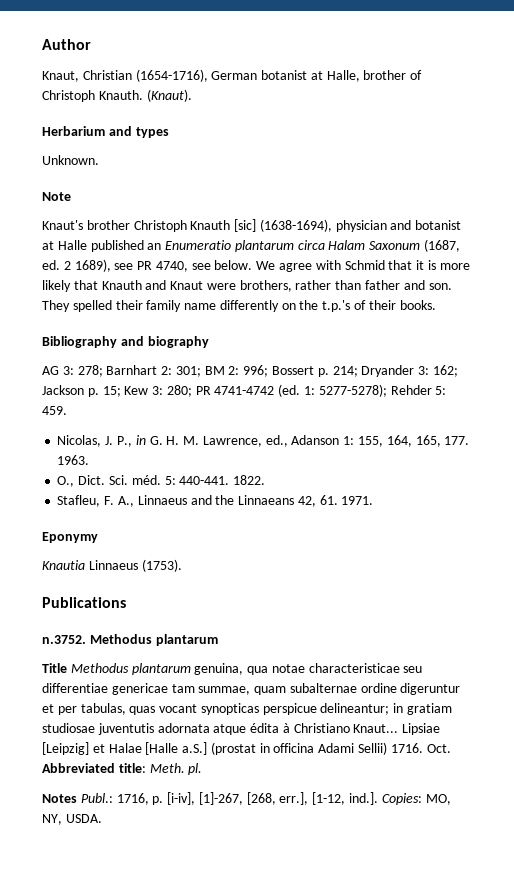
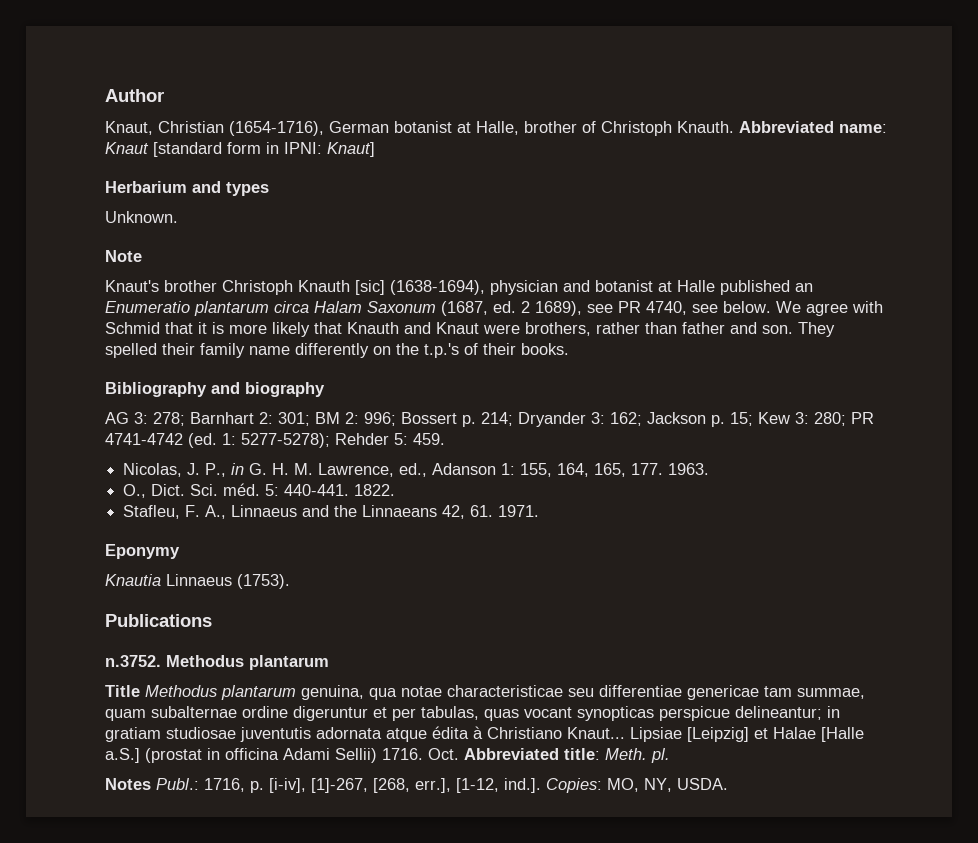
[146,89,192,102] (Knaut). -> [739,121,887,133] [105,142,375,157] Abbreviated name: Knaut [standard form in IPNI: Knaut]

